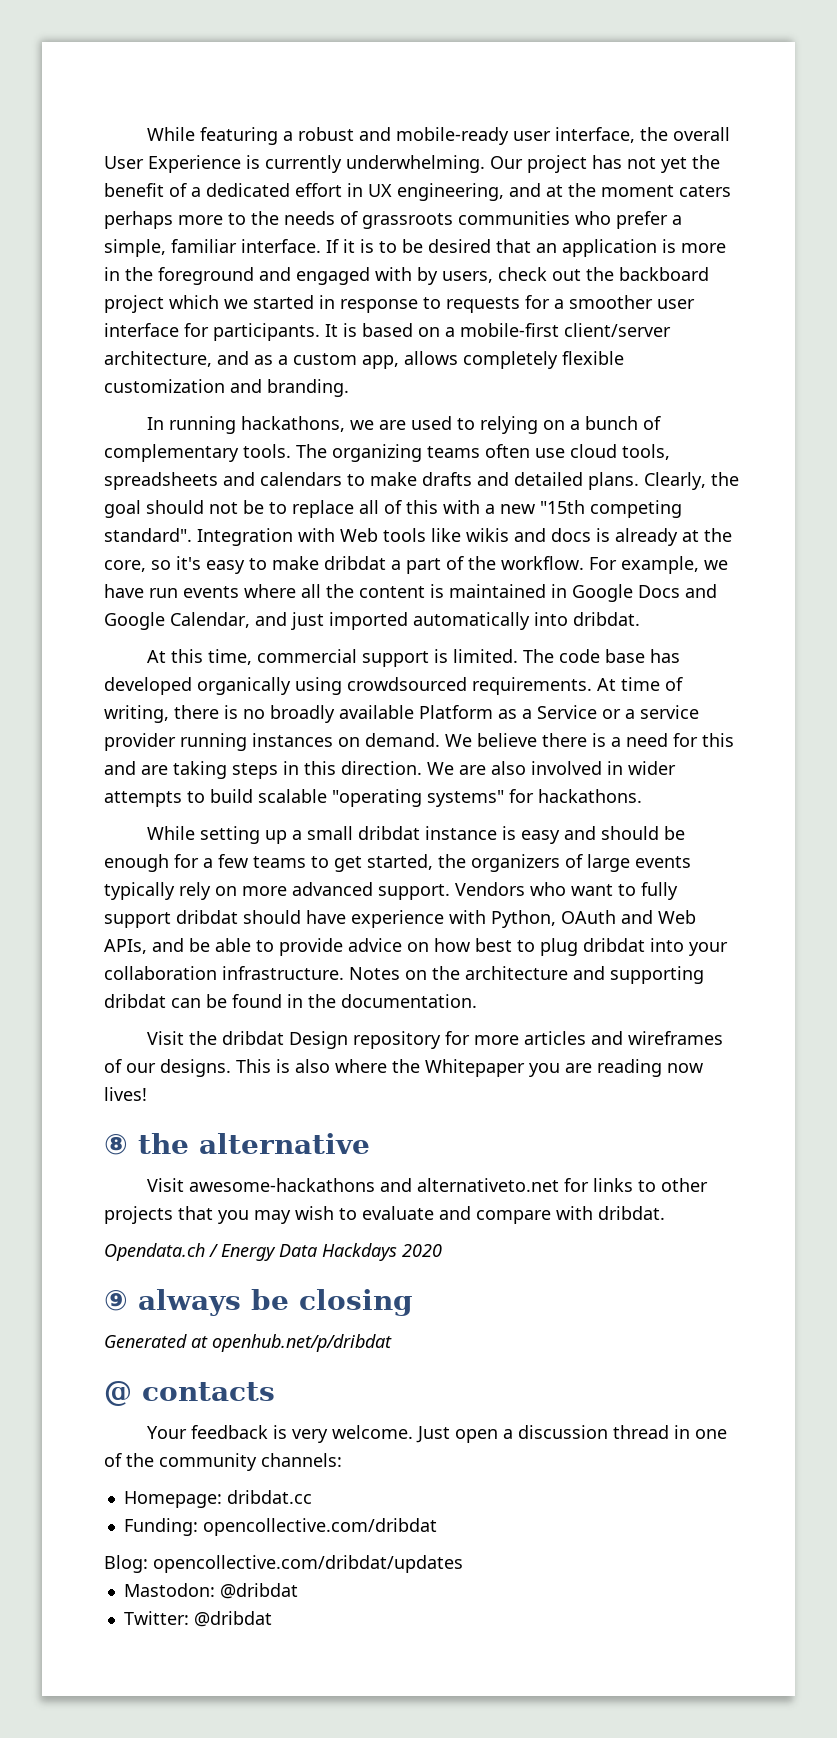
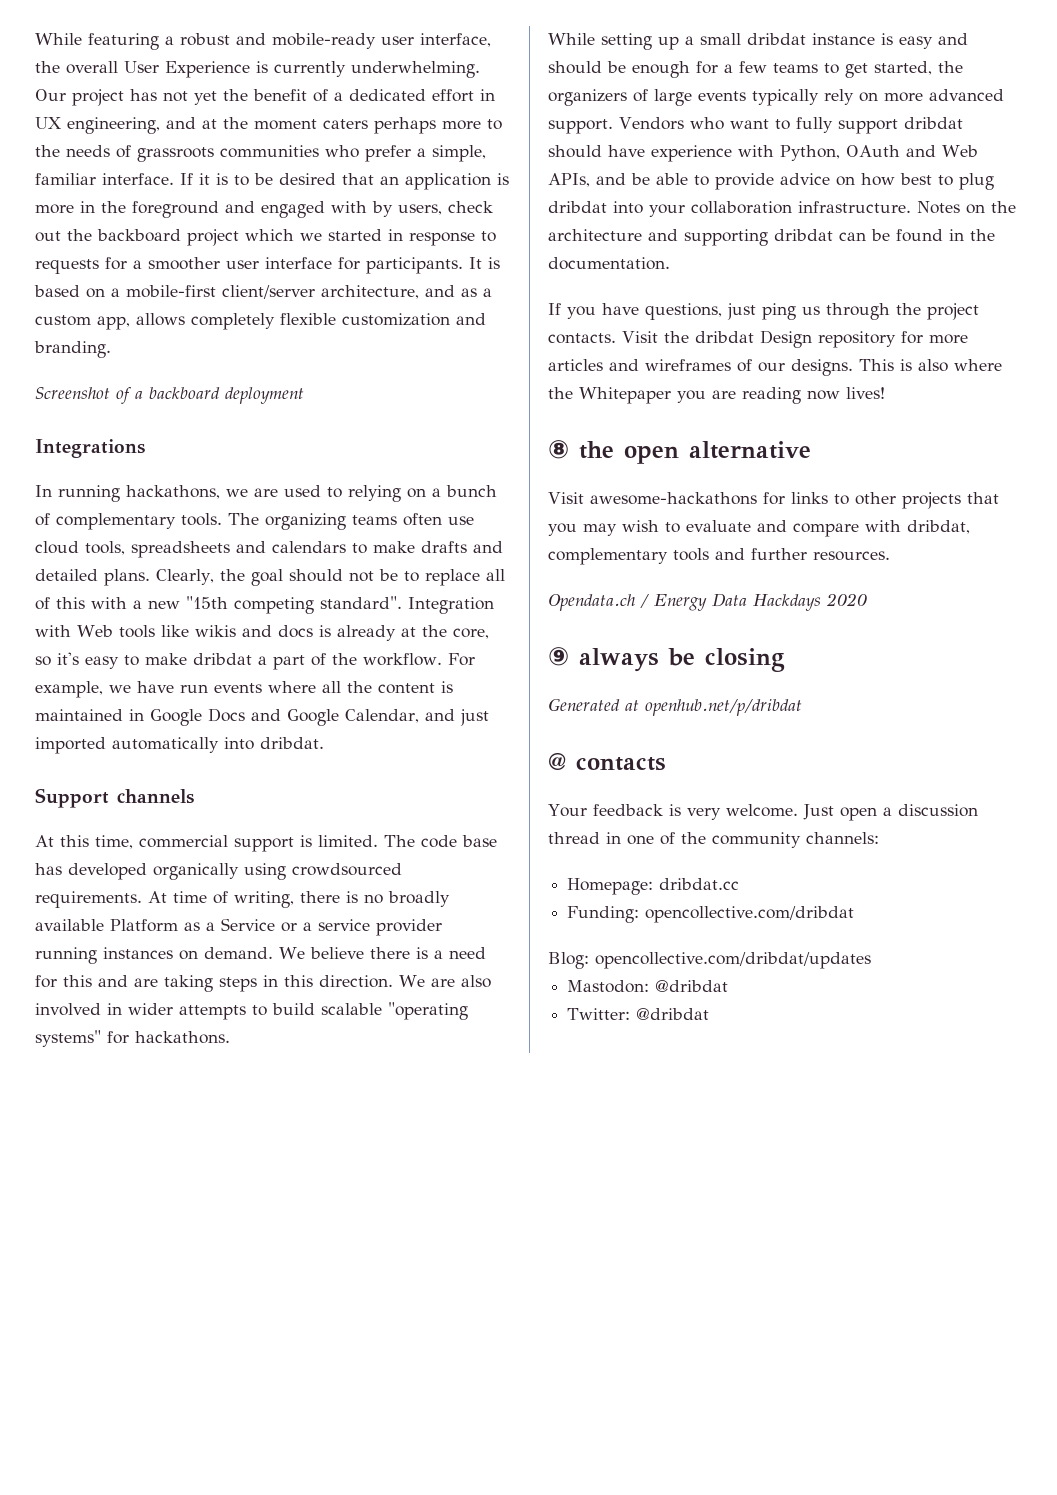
(349, 388) none -> [35,387,304,404] [35,439,145,458] // Screenshot of a backboard deployment // Integrations
(640, 619) none -> [35,788,194,808] // Support channels
(477, 1001) none -> [548,303,979,320] [548,333,616,344] If you have questions, just ping us through the project contacts.
(189, 1143) none -> [624,445,679,464] open
[380,1178,560,1192] and alternativeto.net -> (757, 498) none
[598,1206,665,1220] dribdat. -> [907,520,970,534] [548,548,890,565] dribdat, complementary tools and further resources.

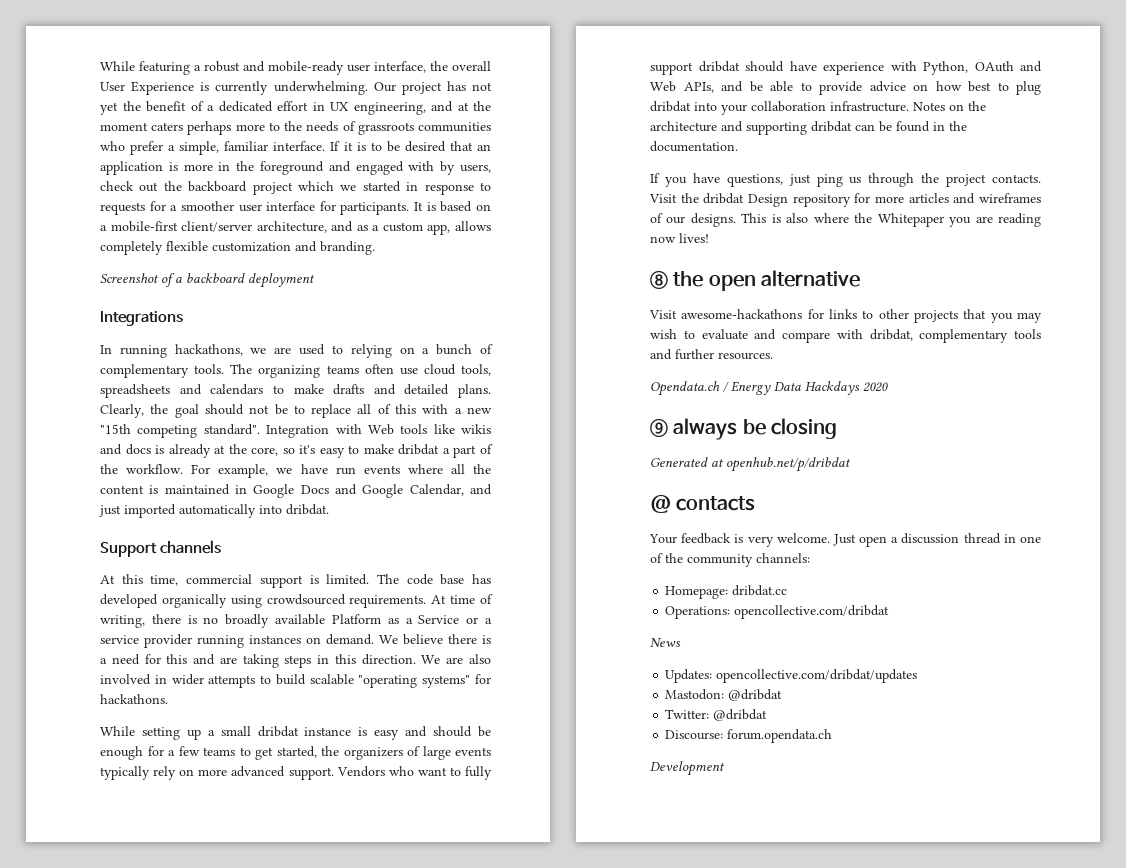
[567,906,640,923] Funding: -> [665,606,731,619] Operations:
[548,952,589,969] Blog: -> [650,638,681,647] [665,669,713,683] News // Updates:
(710, 1014) none -> [665,729,833,743] [650,761,725,776] // Discourse: forum.opendata.ch // Development

